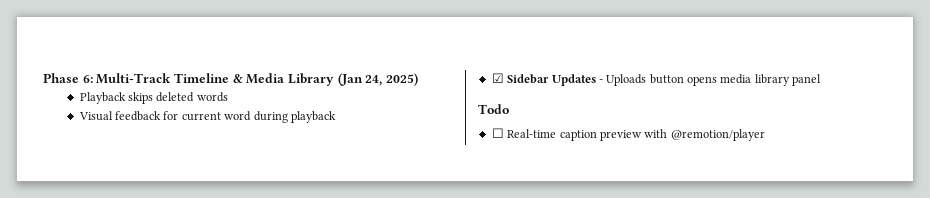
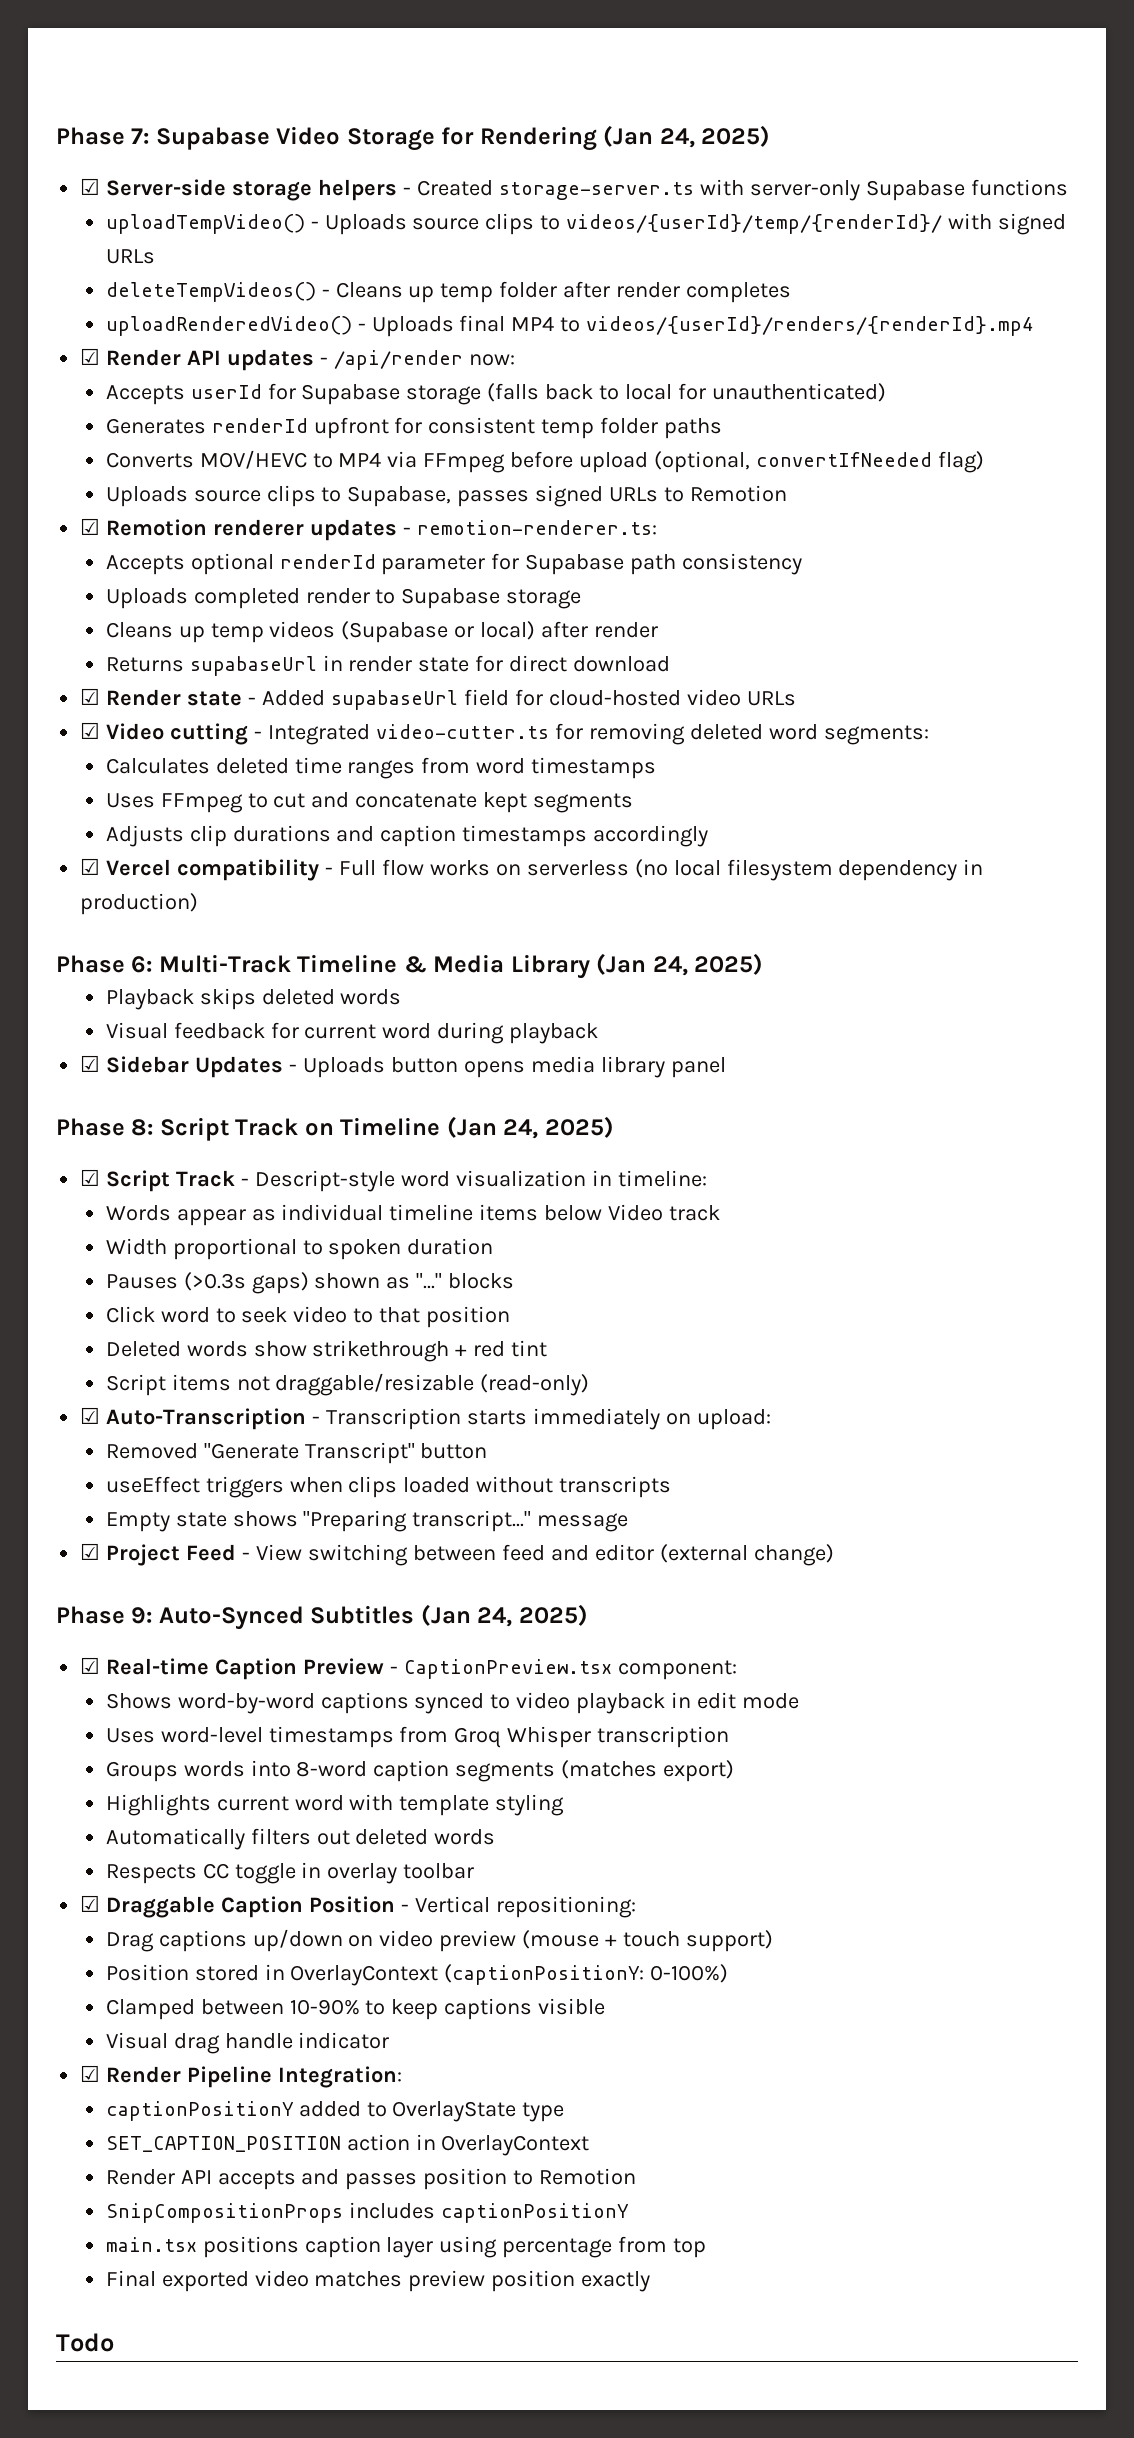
[43,73,79,83] Phase -> [56,125,771,151] [80,178,1068,201] [105,213,1067,235] [105,249,155,264] [105,281,792,303] [105,315,1034,337] [80,348,515,371] [105,383,887,405] [105,417,723,439] [105,450,985,473] [105,485,788,507] [80,518,657,541] [105,553,803,575] [105,588,582,609] [105,621,659,643] [105,655,671,676] [80,688,796,710] [80,722,929,745] [105,757,657,779] [105,792,634,813] [105,825,709,847] [80,858,984,881] [80,893,199,915] [56,955,125,973] Phase 7: Supabase Video Storage for Rendering (Jan 24, 2025) // ☑ Server-side storage helpers - Created storage-server.ts with server-only Supabase functions // uploadTempVideo() - Uploads source clips to videos/{userId}/temp/{renderId}/ with signed URLs // deleteTempVideos() - Cleans up temp folder after render completes // uploadRenderedVideo() - Uploads final MP4 to videos/{userId}/renders/{renderId}.mp4 // ☑ Render API updates - /api/render now: // Accepts userId for Supabase storage (falls back to local for unauthenticated) // Generates renderId upfront for consistent temp folder paths // Converts MOV/HEVC to MP4 via FFmpeg before upload (optional, convertIfNeeded flag) // Uploads source clips to Supabase, passes signed URLs to Remotion // ☑ Remotion renderer updates - remotion-renderer.ts: // Accepts optional renderId parameter for Supabase path consistency // Uploads completed render to Supabase storage // Cleans up temp videos (Supabase or local) after render // Returns supabaseUrl in render state for direct download // ☑ Render state - Added supabaseUrl field for cloud-hosted video URLs // ☑ Video cutting - Integrated video-cutter.ts for removing deleted word segments: // Calculates deleted time ranges from word timestamps // Uses FFmpeg to cut and concatenate kept segments // Adjusts clip durations and caption timestamps accordingly // ☑ Vercel compatibility - Full flow works on serverless (no local filesystem dependency in production) // Phase
[478,104,509,114] [491,128,765,141] Todo // ☐ Real-time caption preview with @remotion/player -> [56,1116,614,1141] [80,1169,707,1192] [105,1204,721,1226] [105,1238,494,1260] [105,1272,515,1294] [105,1306,511,1328] [105,1340,548,1362] [105,1373,590,1396] [80,1407,771,1430] [105,1442,488,1464] [105,1476,672,1498] [105,1510,629,1532] [80,1543,834,1566] [56,1604,588,1630] [80,1657,737,1680] [105,1692,800,1714] [105,1726,730,1748] [105,1760,735,1782] [105,1794,565,1816] [105,1828,496,1850] [105,1862,475,1884] [80,1895,636,1918] [105,1929,774,1952] [105,1964,729,1986] [105,1998,606,2020] [105,2032,390,2054] [80,2065,403,2088] [105,2101,565,2122] [105,2134,590,2156] [105,2168,637,2190] [105,2202,629,2223] [105,2236,707,2258] [105,2270,651,2292] [56,2333,114,2352] Phase 8: Script Track on Timeline (Jan 24, 2025) // ☑ Script Track - Descript-style word visualization in timeline: // Words appear as individual timeline items below Video track // Width proportional to spoken duration // Pauses (>0.3s gaps) shown as "..." blocks // Click word to seek video to that position // Deleted words show strikethrough + red tint // Script items not draggable/resizable (read-only) // ☑ Auto-Transcription - Transcription starts immediately on upload: // Removed "Generate Transcript" button // useEffect triggers when clips loaded without transcripts // Empty state shows "Preparing transcript..." message // ☑ Project Feed - View switching between feed and editor (external change) // Phase 9: Auto-Synced Subtitles (Jan 24, 2025) // ☑ Real-time Caption Preview - CaptionPreview.tsx component: // Shows word-by-word captions synced to video playback in edit mode // Uses word-level timestamps from Groq Whisper transcription // Groups words into 8-word caption segments (matches export) // Highlights current word with template styling // Automatically filters out deleted words // Respects CC toggle in overlay toolbar // ☑ Draggable Caption Position - Vertical repositioning: // Drag captions up/down on video preview (mouse + touch support) // Position stored in OverlayContext (captionPositionY: 0-100%) // Clamped between 10-90% to keep captions visible // Visual drag handle indicator // ☑ Render Pipeline Integration: // captionPositionY added to OverlayState type // SET_CAPTION_POSITION action in OverlayContext // Render API accepts and passes position to Remotion // SnipCompositionProps includes captionPositionY // main.tsx positions caption layer using percentage from top // Final exported video matches preview position exactly // Todo

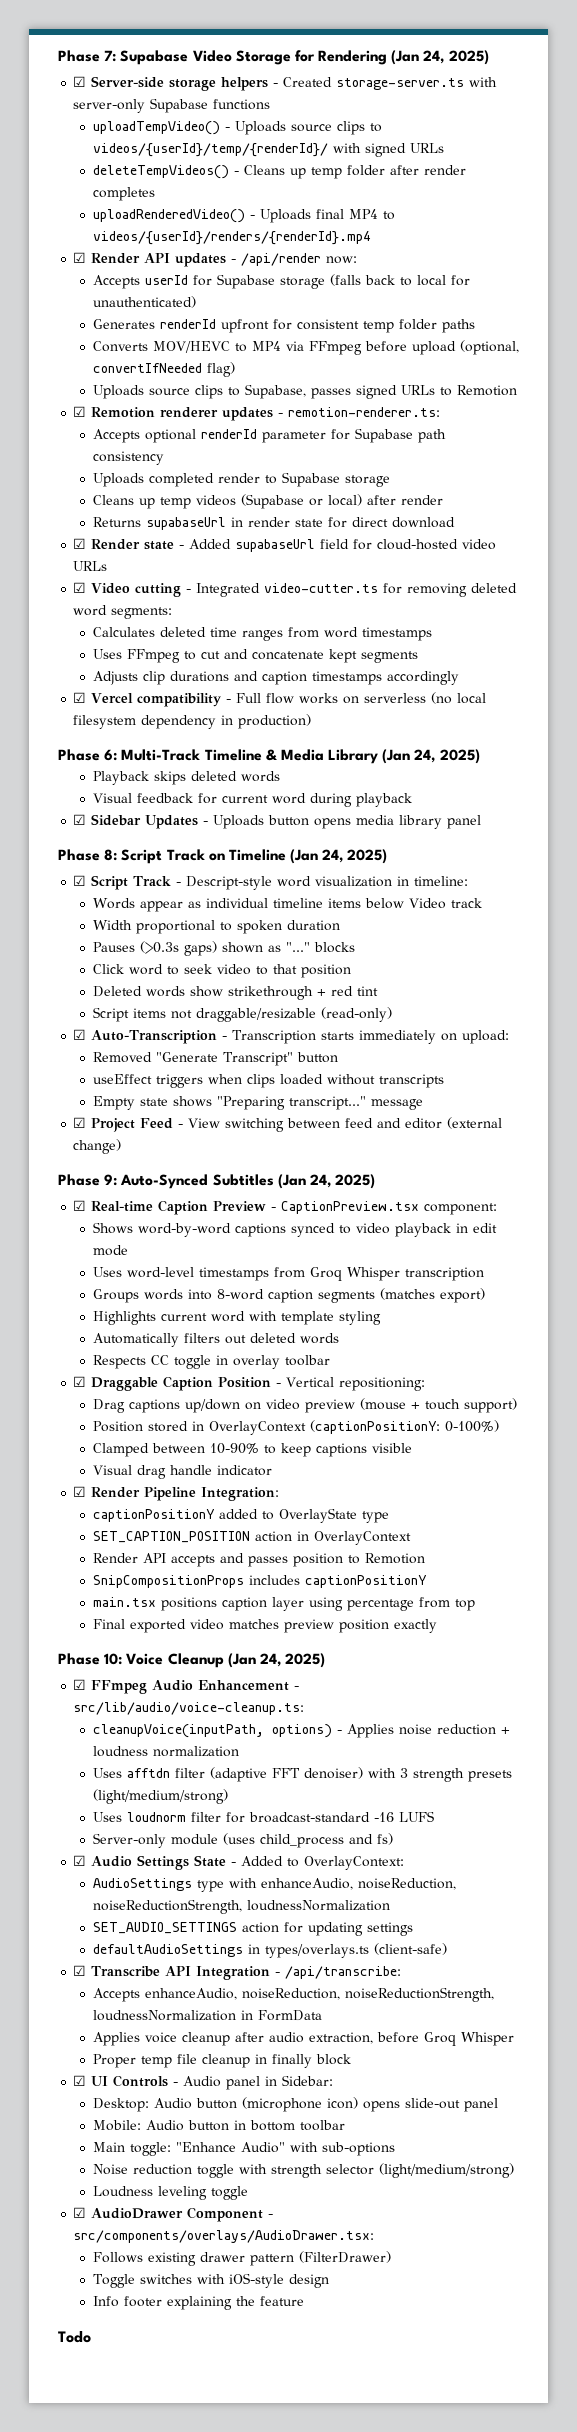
(651, 2281) none -> [58,1653,326,1668] [73,1679,300,1694] [73,1702,305,1715] [92,1724,510,1738] [92,1746,239,1757] [92,1767,512,1782] [92,1789,228,1804] [92,1811,434,1823] [92,1833,393,1848] [73,1855,405,1870] [92,1878,456,1892] [92,1899,390,1914] [92,1922,413,1936] [92,1943,447,1958] [73,1965,402,1980] [92,1987,494,2002] [92,2010,322,2021] [92,2032,514,2046] [92,2054,351,2068] [73,2075,334,2090] [92,2097,498,2112] [92,2120,345,2131] [92,2142,395,2156] [92,2163,514,2178] [92,2186,248,2200] [73,2207,274,2222] [73,2230,375,2243] [92,2251,391,2266] [92,2273,329,2288] [92,2296,304,2310] // Phase 10: Voice Cleanup (Jan 24, 2025) // ☑ FFmpeg Audio Enhancement - src/lib/audio/voice-cleanup.ts: // cleanupVoice(inputPath, options) - Applies noise reduction + loudness normalization // Uses afftdn filter (adaptive FFT denoiser) with 3 strength presets (light/medium/strong) // Uses loudnorm filter for broadcast-standard -16 LUFS // Server-only module (uses child_process and fs) // ☑ Audio Settings State - Added to OverlayContext: // AudioSettings type with enhanceAudio, noiseReduction, noiseReductionStrength, loudnessNormalization // SET_AUDIO_SETTINGS action for updating settings // defaultAudioSettings in types/overlays.ts (client-safe) // ☑ Transcribe API Integration - /api/transcribe: // Accepts enhanceAudio, noiseReduction, noiseReductionStrength, loudnessNormalization in FormData // Applies voice cleanup after audio extraction, before Groq Whisper // Proper temp file cleanup in finally block // ☑ UI Controls - Audio panel in Sidebar: // Desktop: Audio button (microphone icon) opens slide-out panel // Mobile: Audio button in bottom toolbar // Main toggle: "Enhance Audio" with sub-options // Noise reduction toggle with strength selector (light/medium/strong) // Loudness leveling toggle // ☑ AudioDrawer Component - src/components/overlays/AudioDrawer.tsx: // Follows existing drawer pattern (FilterDrawer) // Toggle switches with iOS-style design // Info footer explaining the feature

